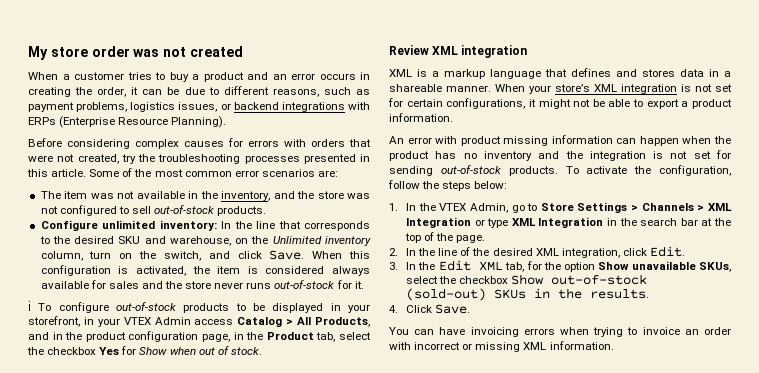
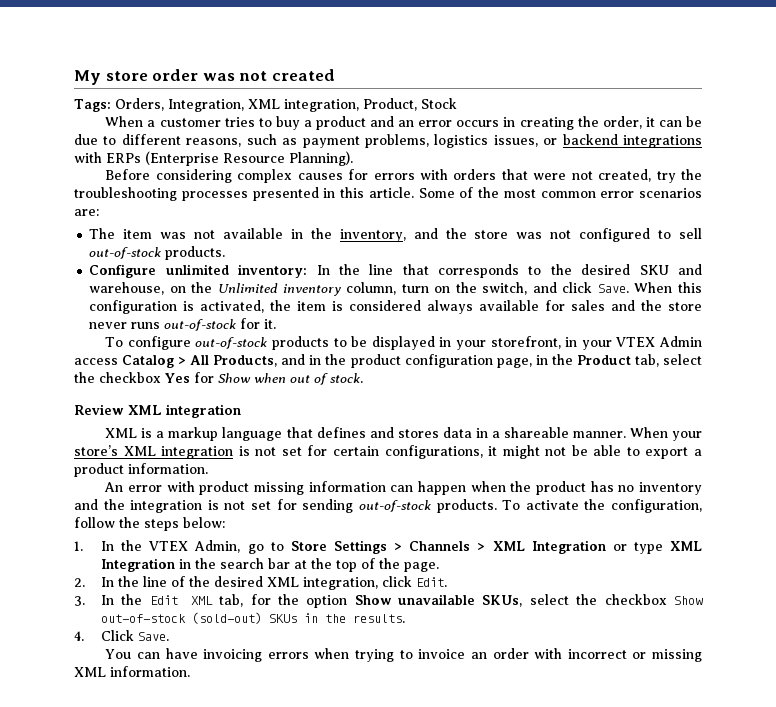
(243, 51) none -> [74,98,457,112] // Tags: Orders, Integration, XML integration, Product, Stock
[28,301,31,311] ℹ -> (277, 324) none

